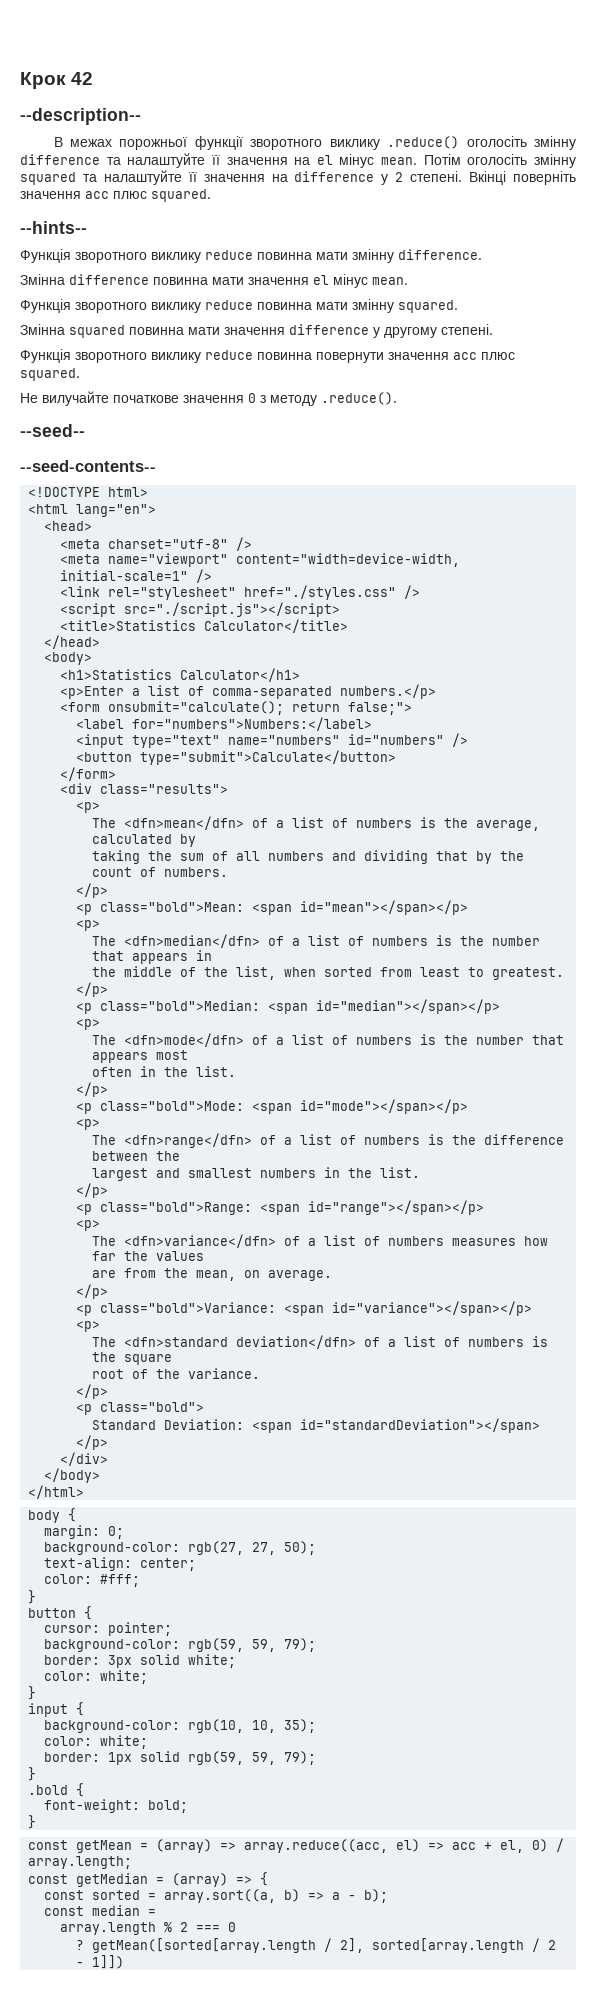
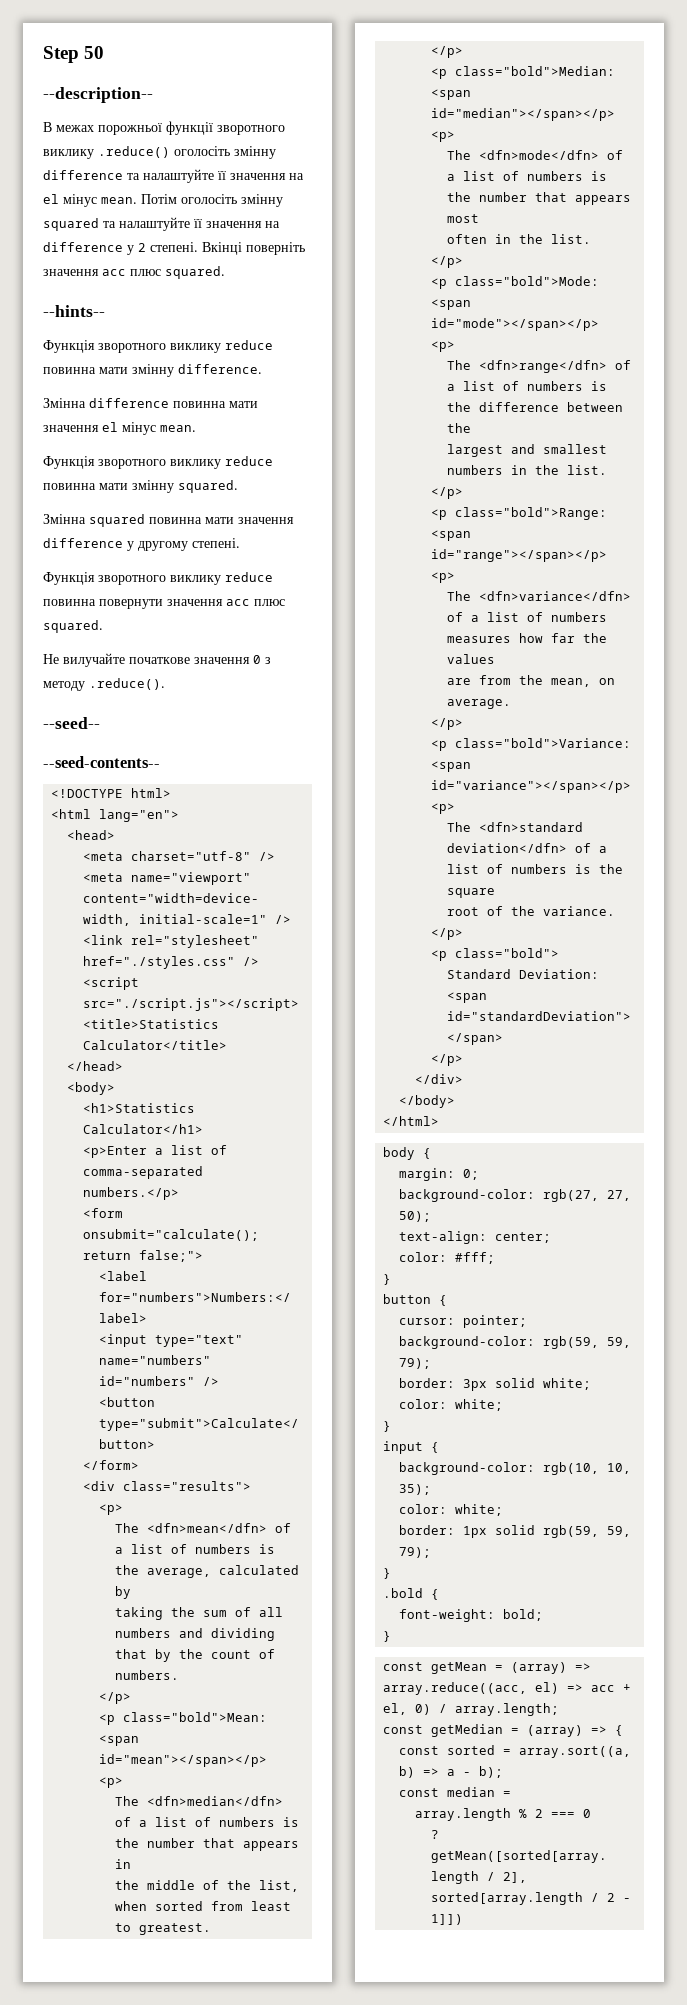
[20,72,94,89] Крок 42 -> [43,46,105,63] Step 50

